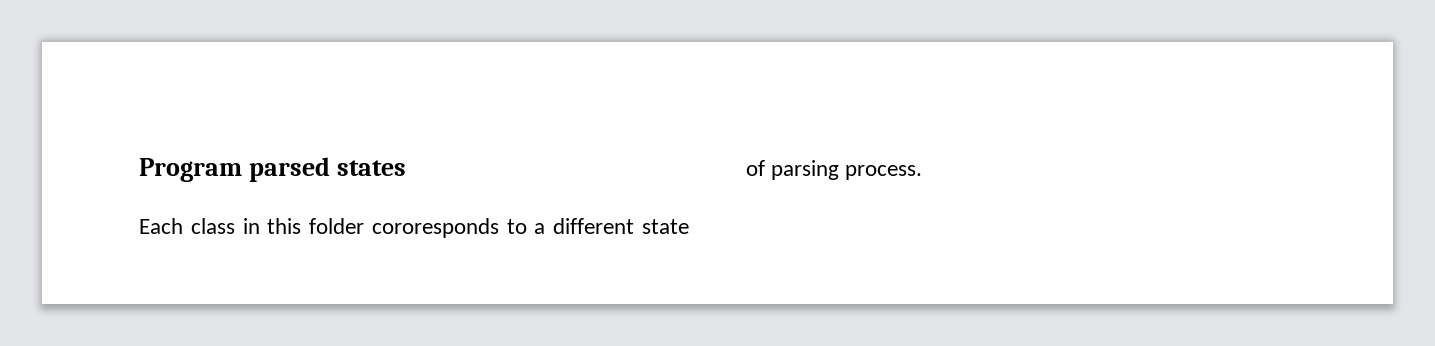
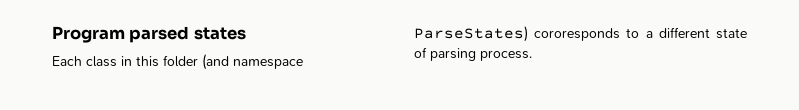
(365, 226) none -> [202,54,303,70] [414,26,528,42] (and namespace ParseStates)

